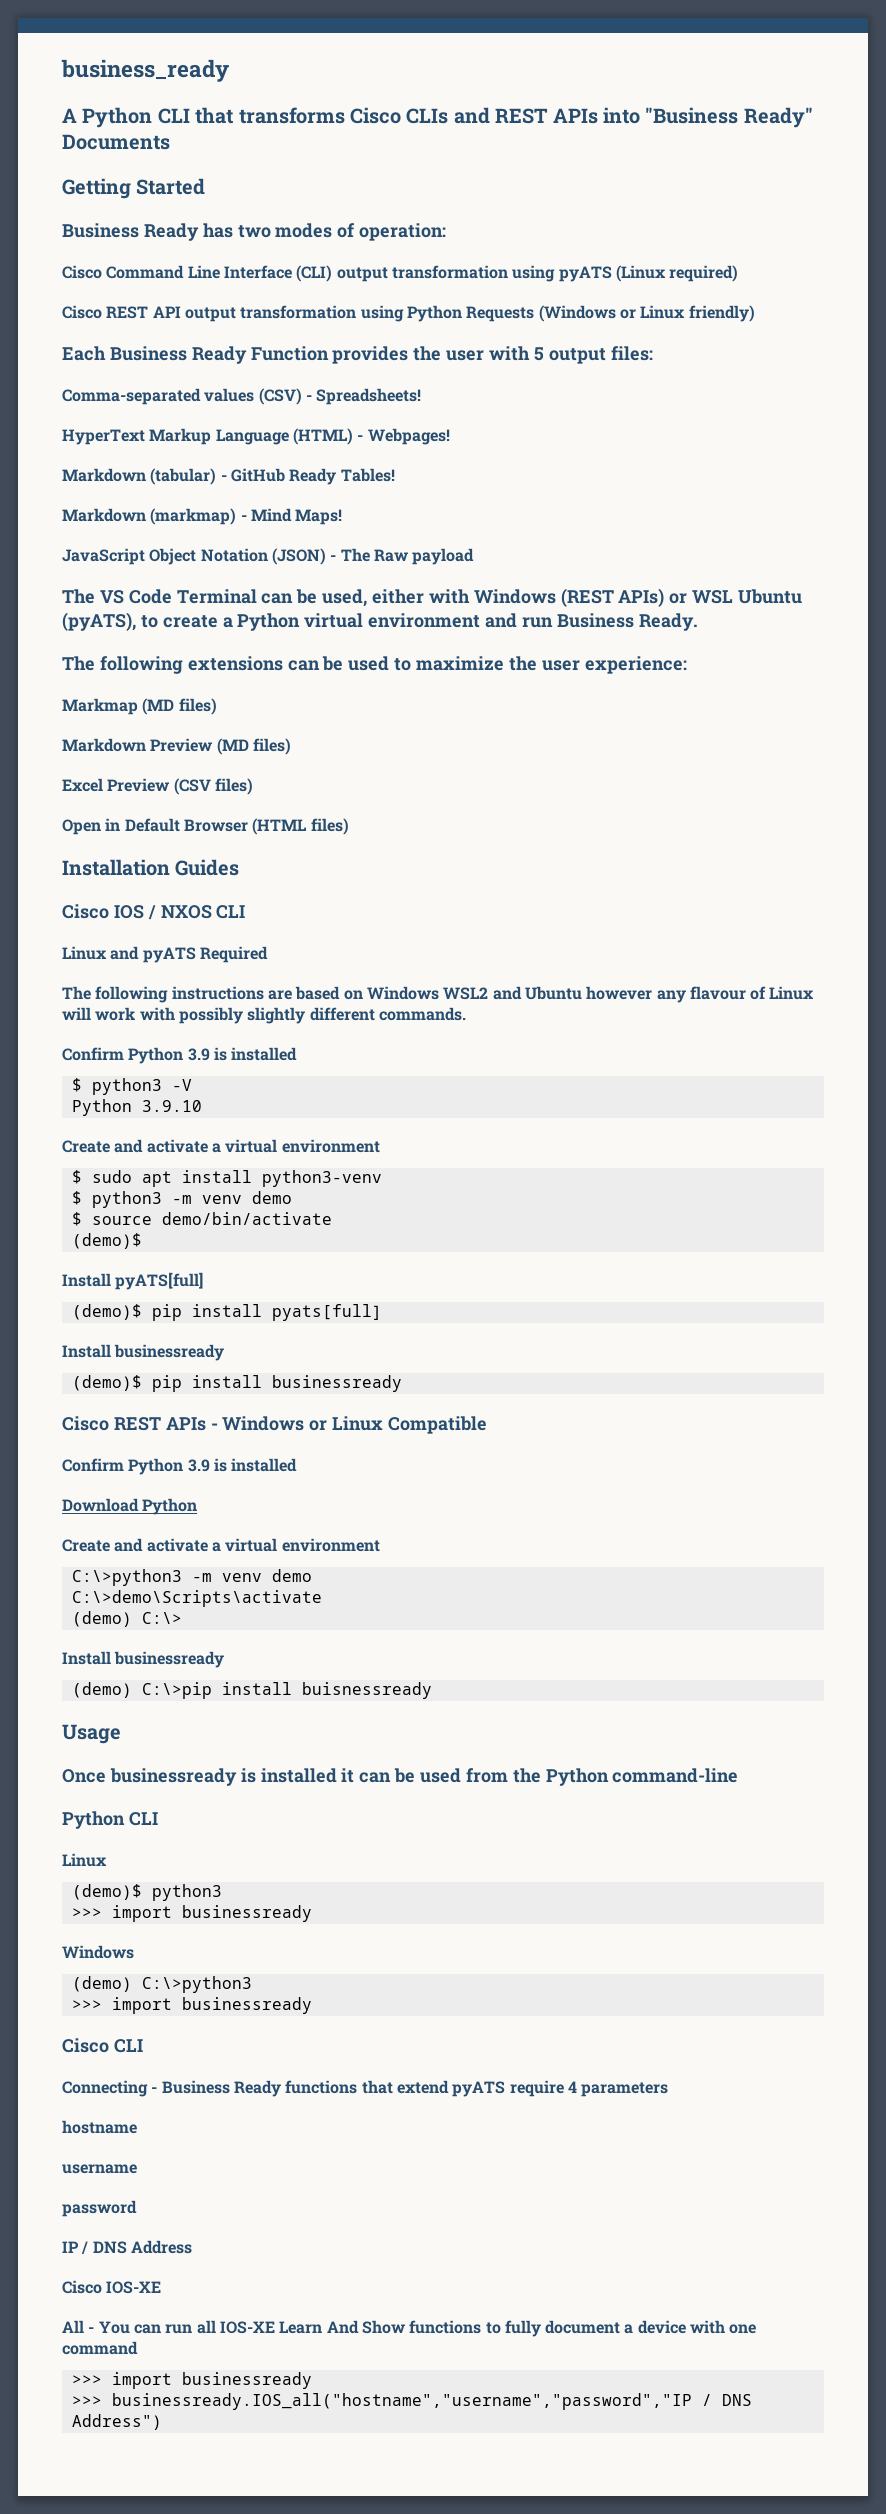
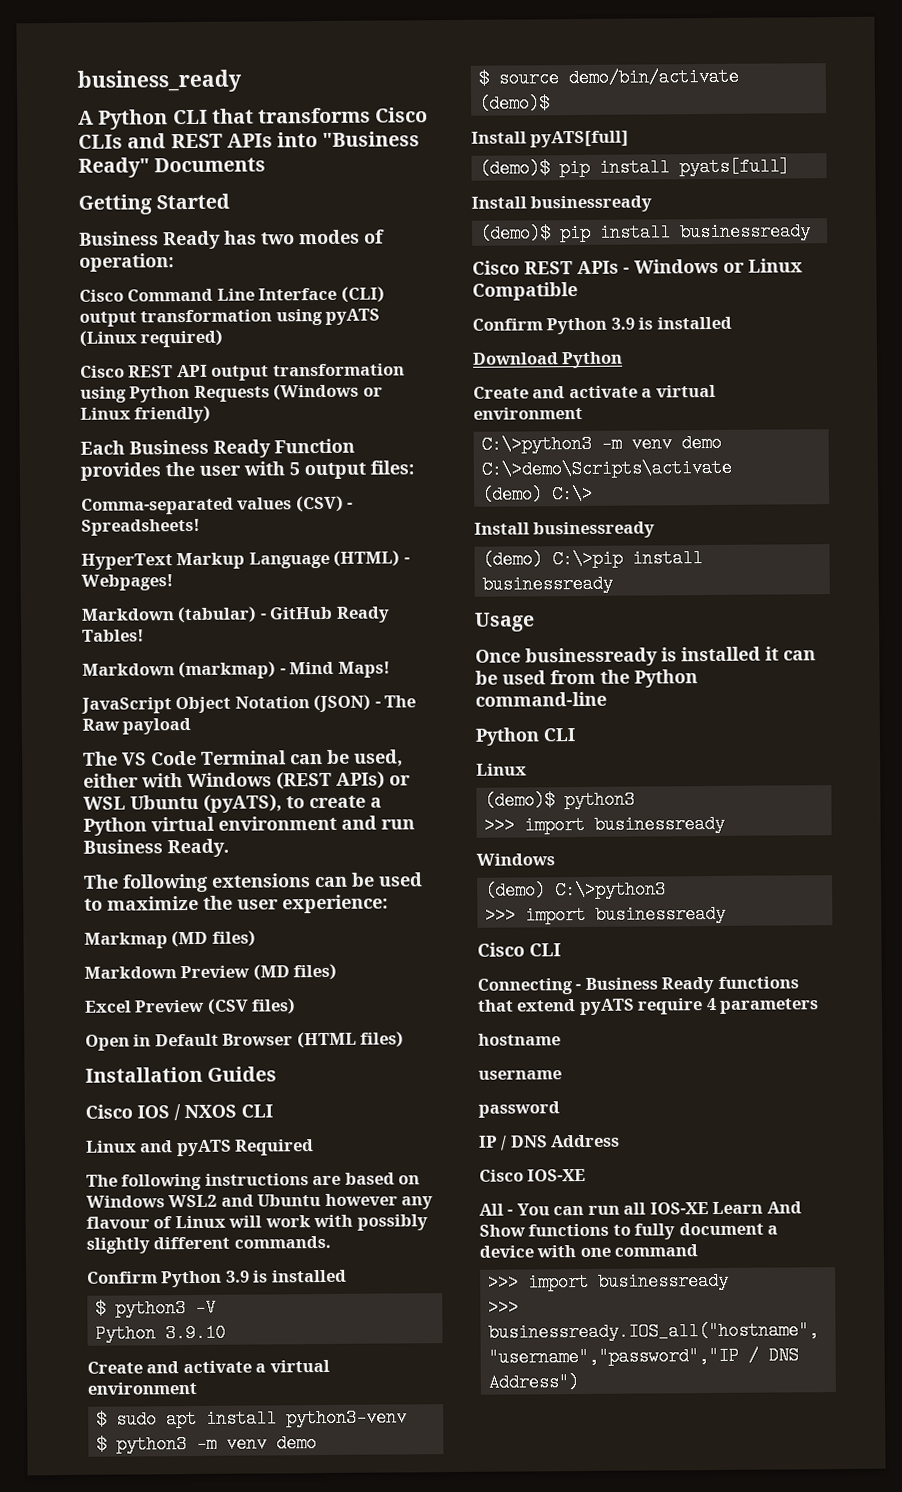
[302,1682,433,1699] buisnessready -> [481,574,613,594] businessready

